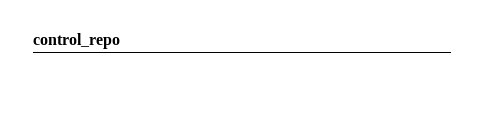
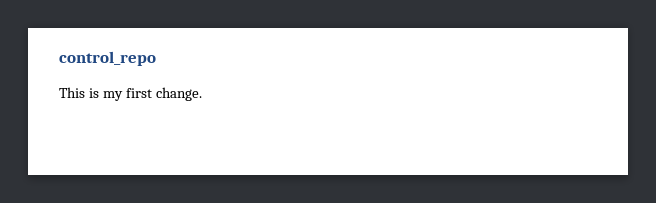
(120, 41) none -> [59,87,202,101] // This is my first change.

